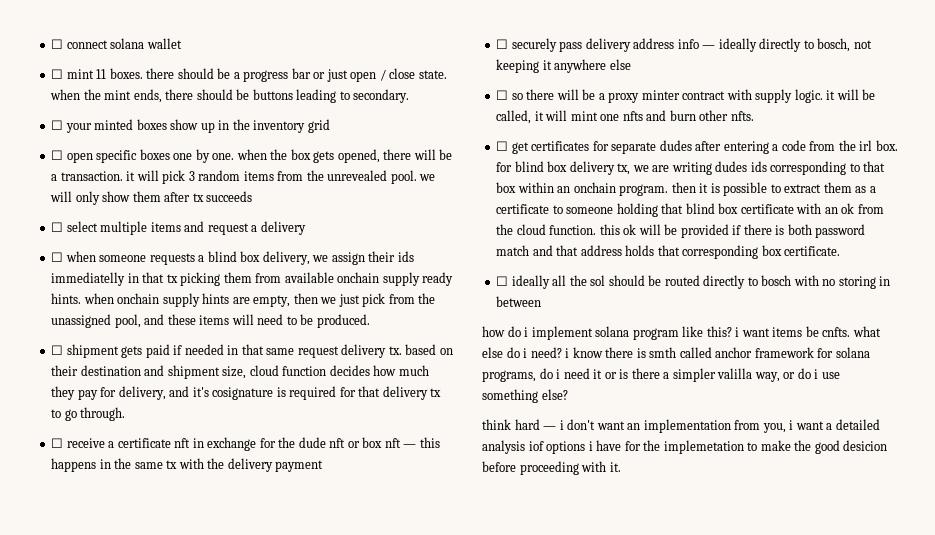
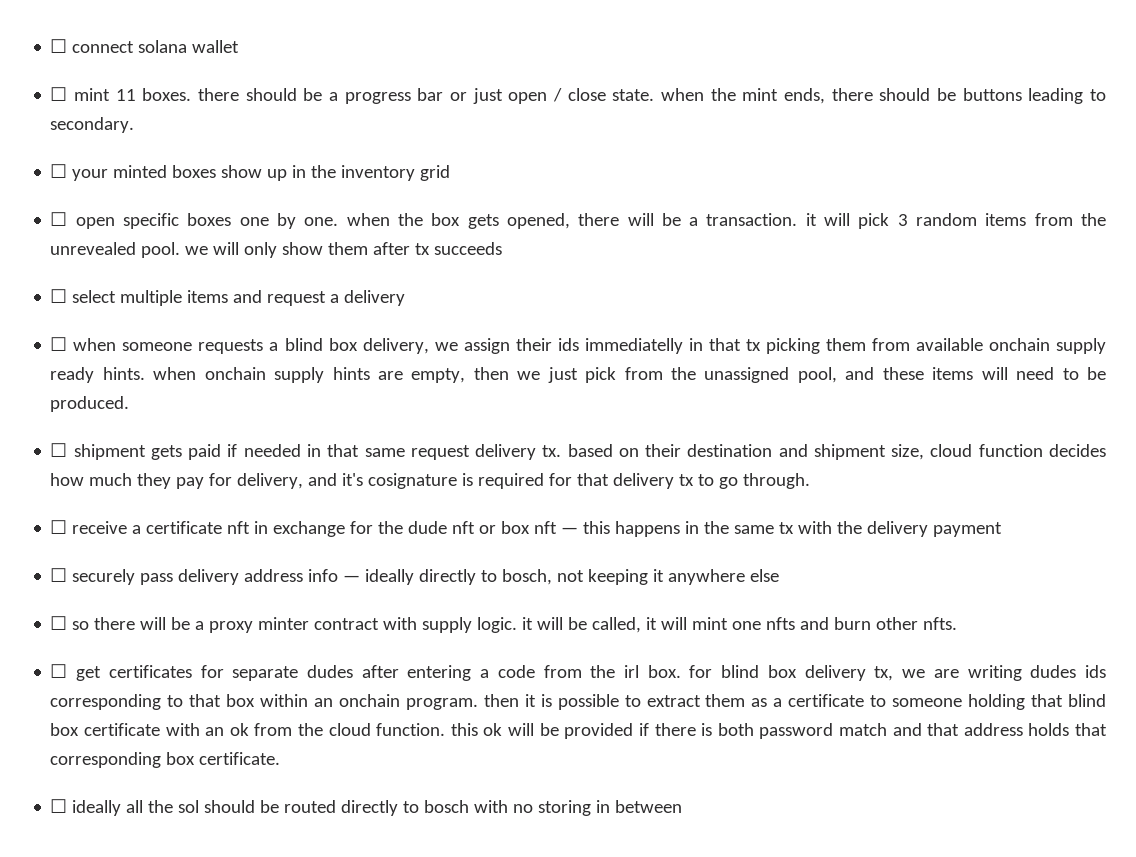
[482,326,881,340] [482,347,870,358] [482,368,840,382] [482,389,568,403] [482,419,880,433] [482,440,888,454] [482,461,621,475] // how do i implement solana program like this? i want items be cnfts. what else do i need? i know there is smth called anchor framework for solana programs, do i need it or is there a simpler valilla way, or do i use something else? // think hard — i don't want an implementation from you, i want a detailed analysis iof options i have for the implemetation to make the good desicion before proceeding with it. -> (683, 806) none

